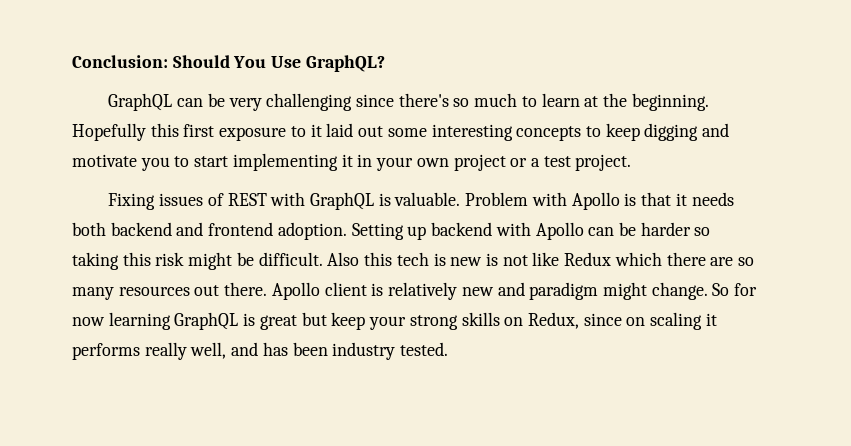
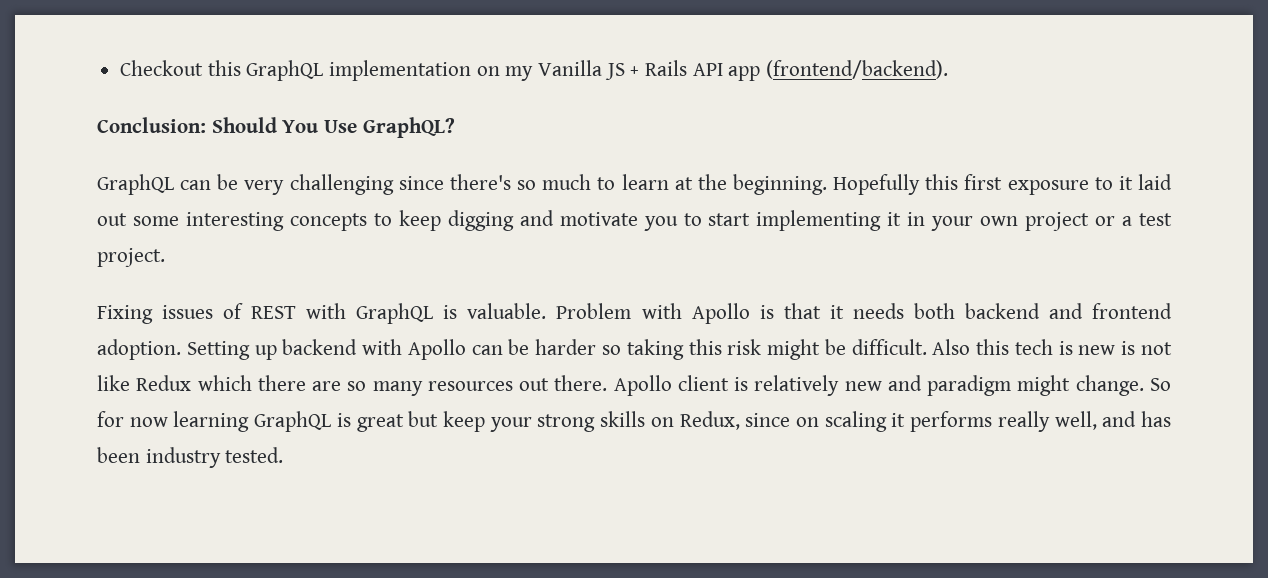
(72, 61) none -> [120,60,949,81] Checkout this GraphQL implementation on my Vanilla JS + Rails API app (frontend/backend). //

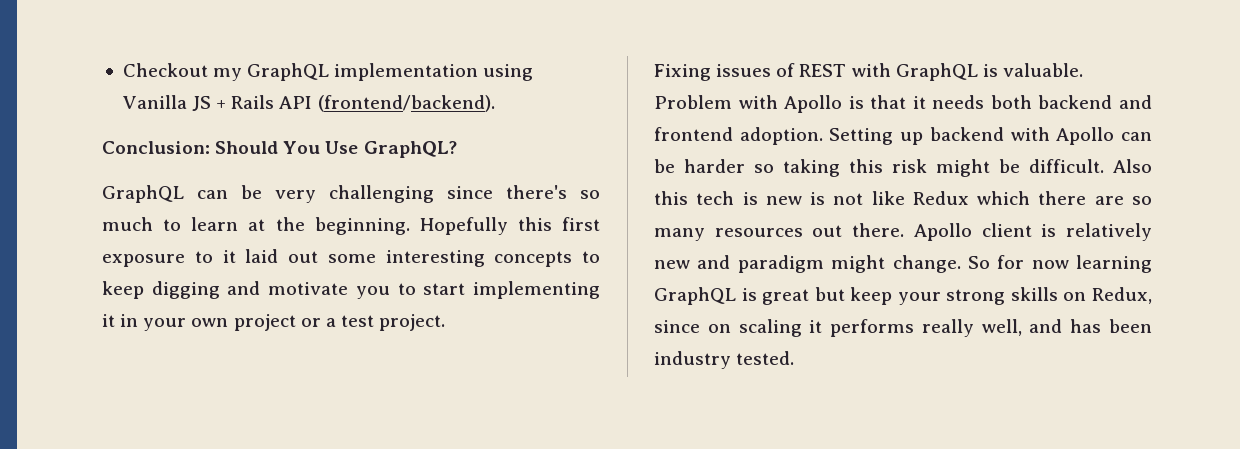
[207,60,241,76] this -> [213,68,243,81] my
[476,66,534,81] on my -> [483,64,534,81] using
[728,66,761,81] app -> (313, 102) none

